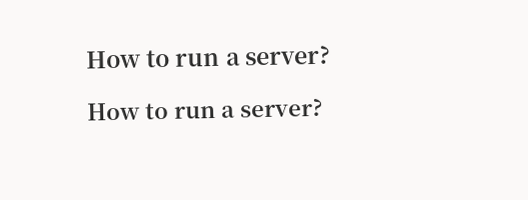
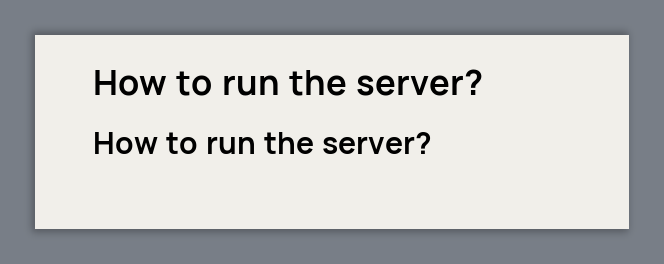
[85,49,241,69] How to run a -> [93,70,347,96] How to run the
[221,105,235,118] a -> [264,132,315,154] the

